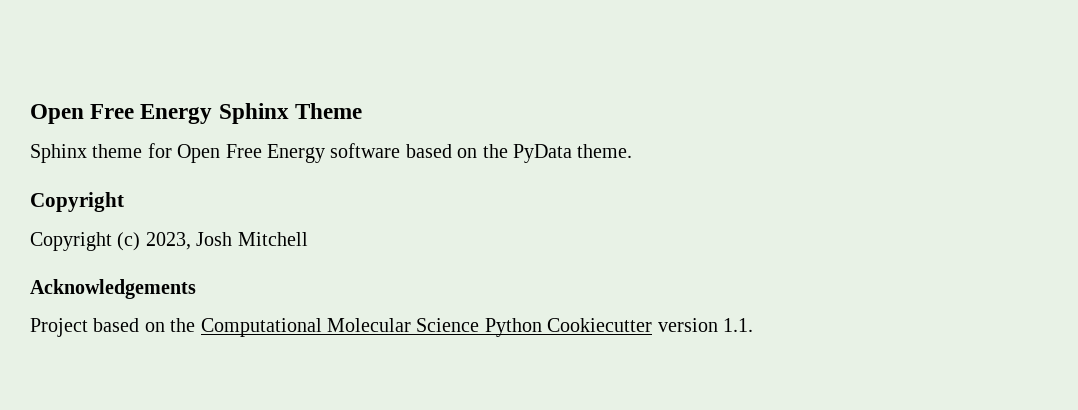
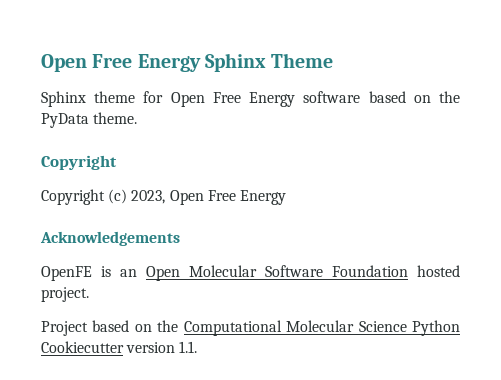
[196,232,308,246] [30,279,196,299] Josh Mitchell // Acknowledgements -> [169,190,286,205] [40,231,180,246] [41,265,460,281] [41,287,89,302] Open Free Energy // Acknowledgements // OpenFE is an Open Molecular Software Foundation hosted project.

